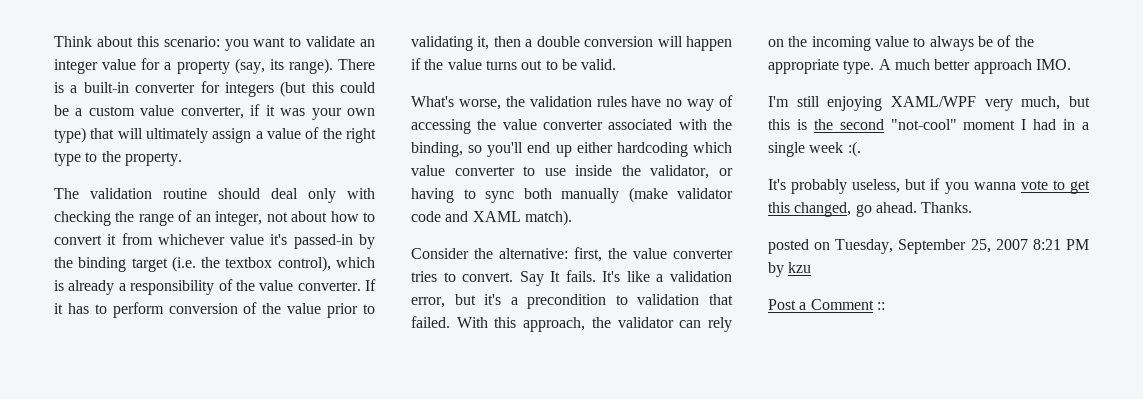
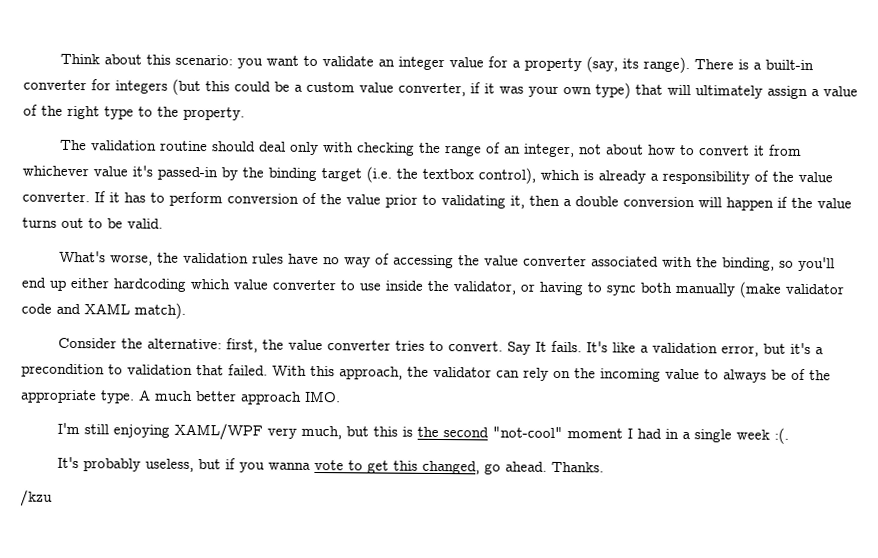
[768,239,1089,254] [768,262,812,277] [768,299,885,310] posted on Tuesday, September 25, 2007 8:21 PM by kzu // Post a Comment :: -> [20,489,53,507] /kzu

